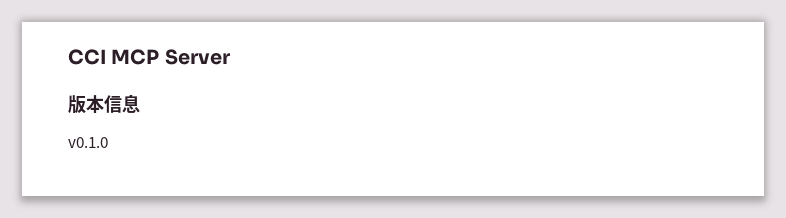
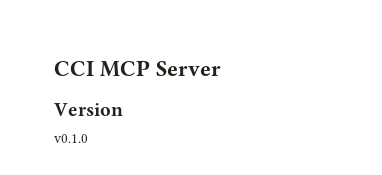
[68,94,140,114] 版本信息 -> [54,103,123,116] Version

